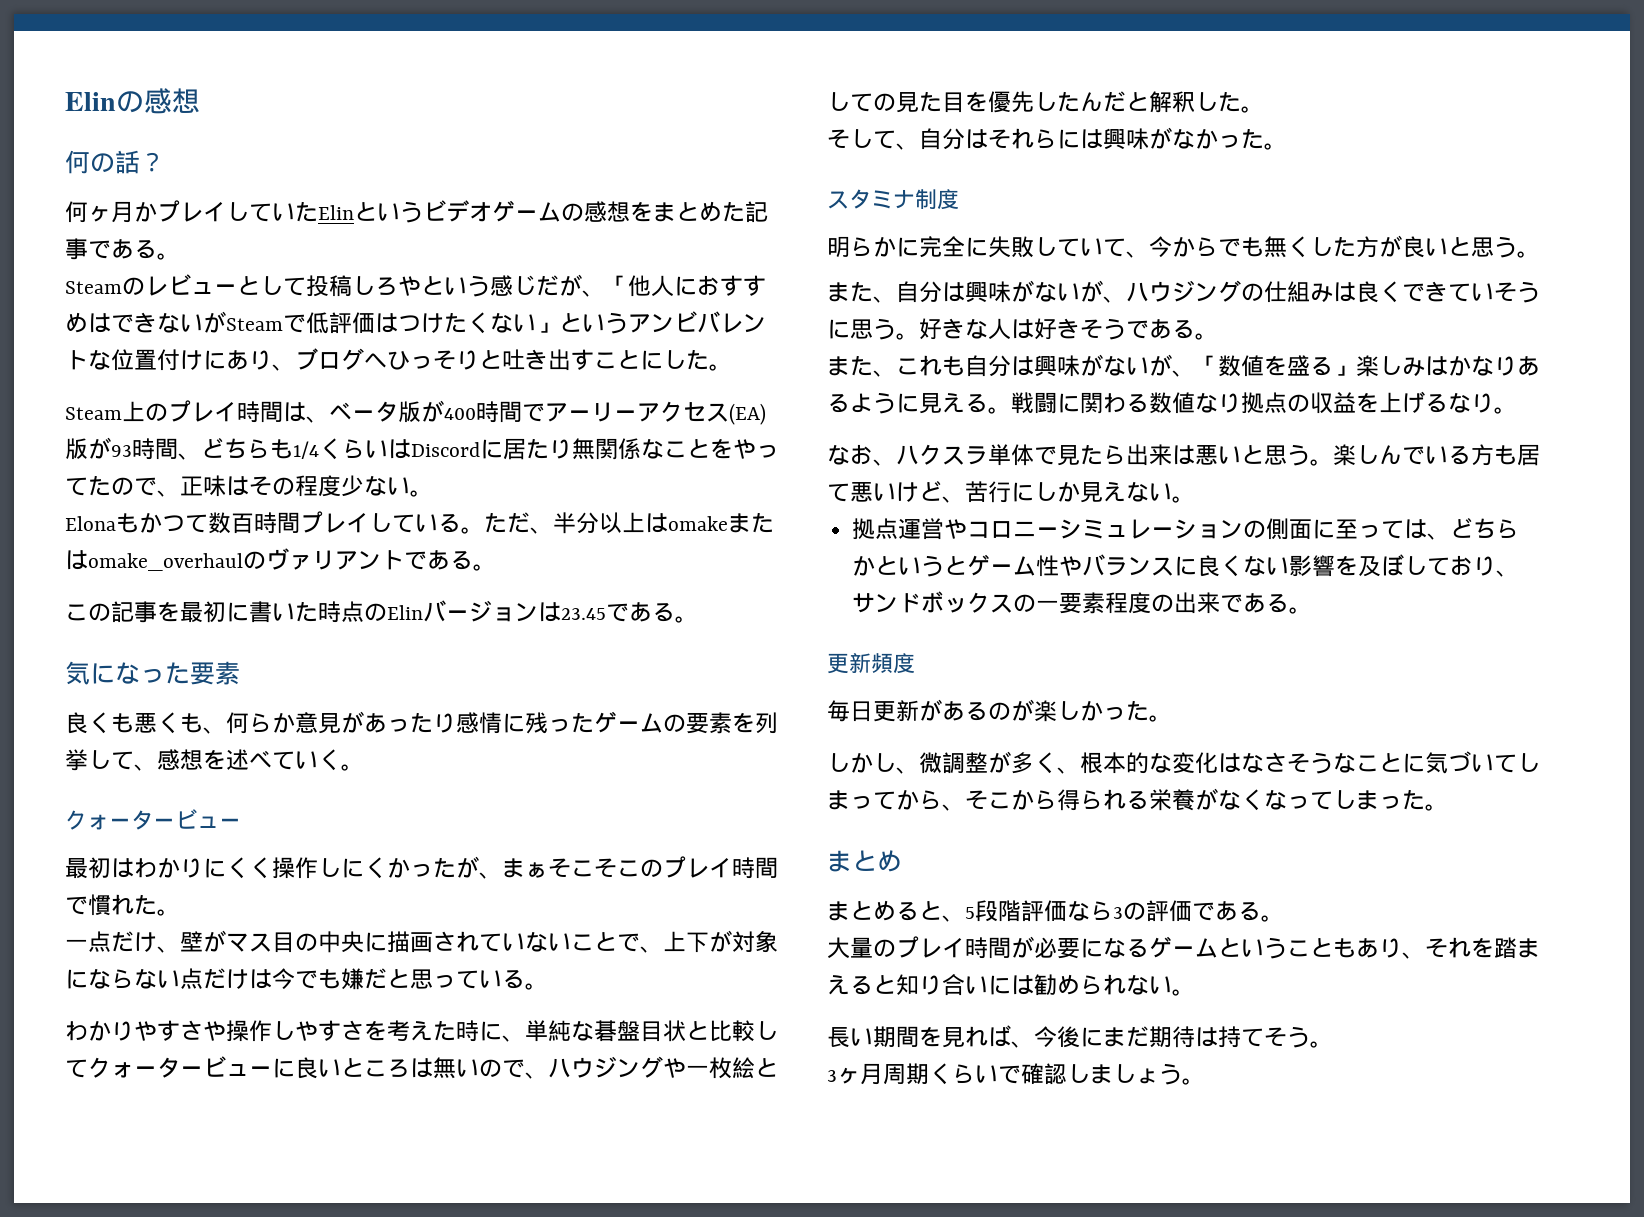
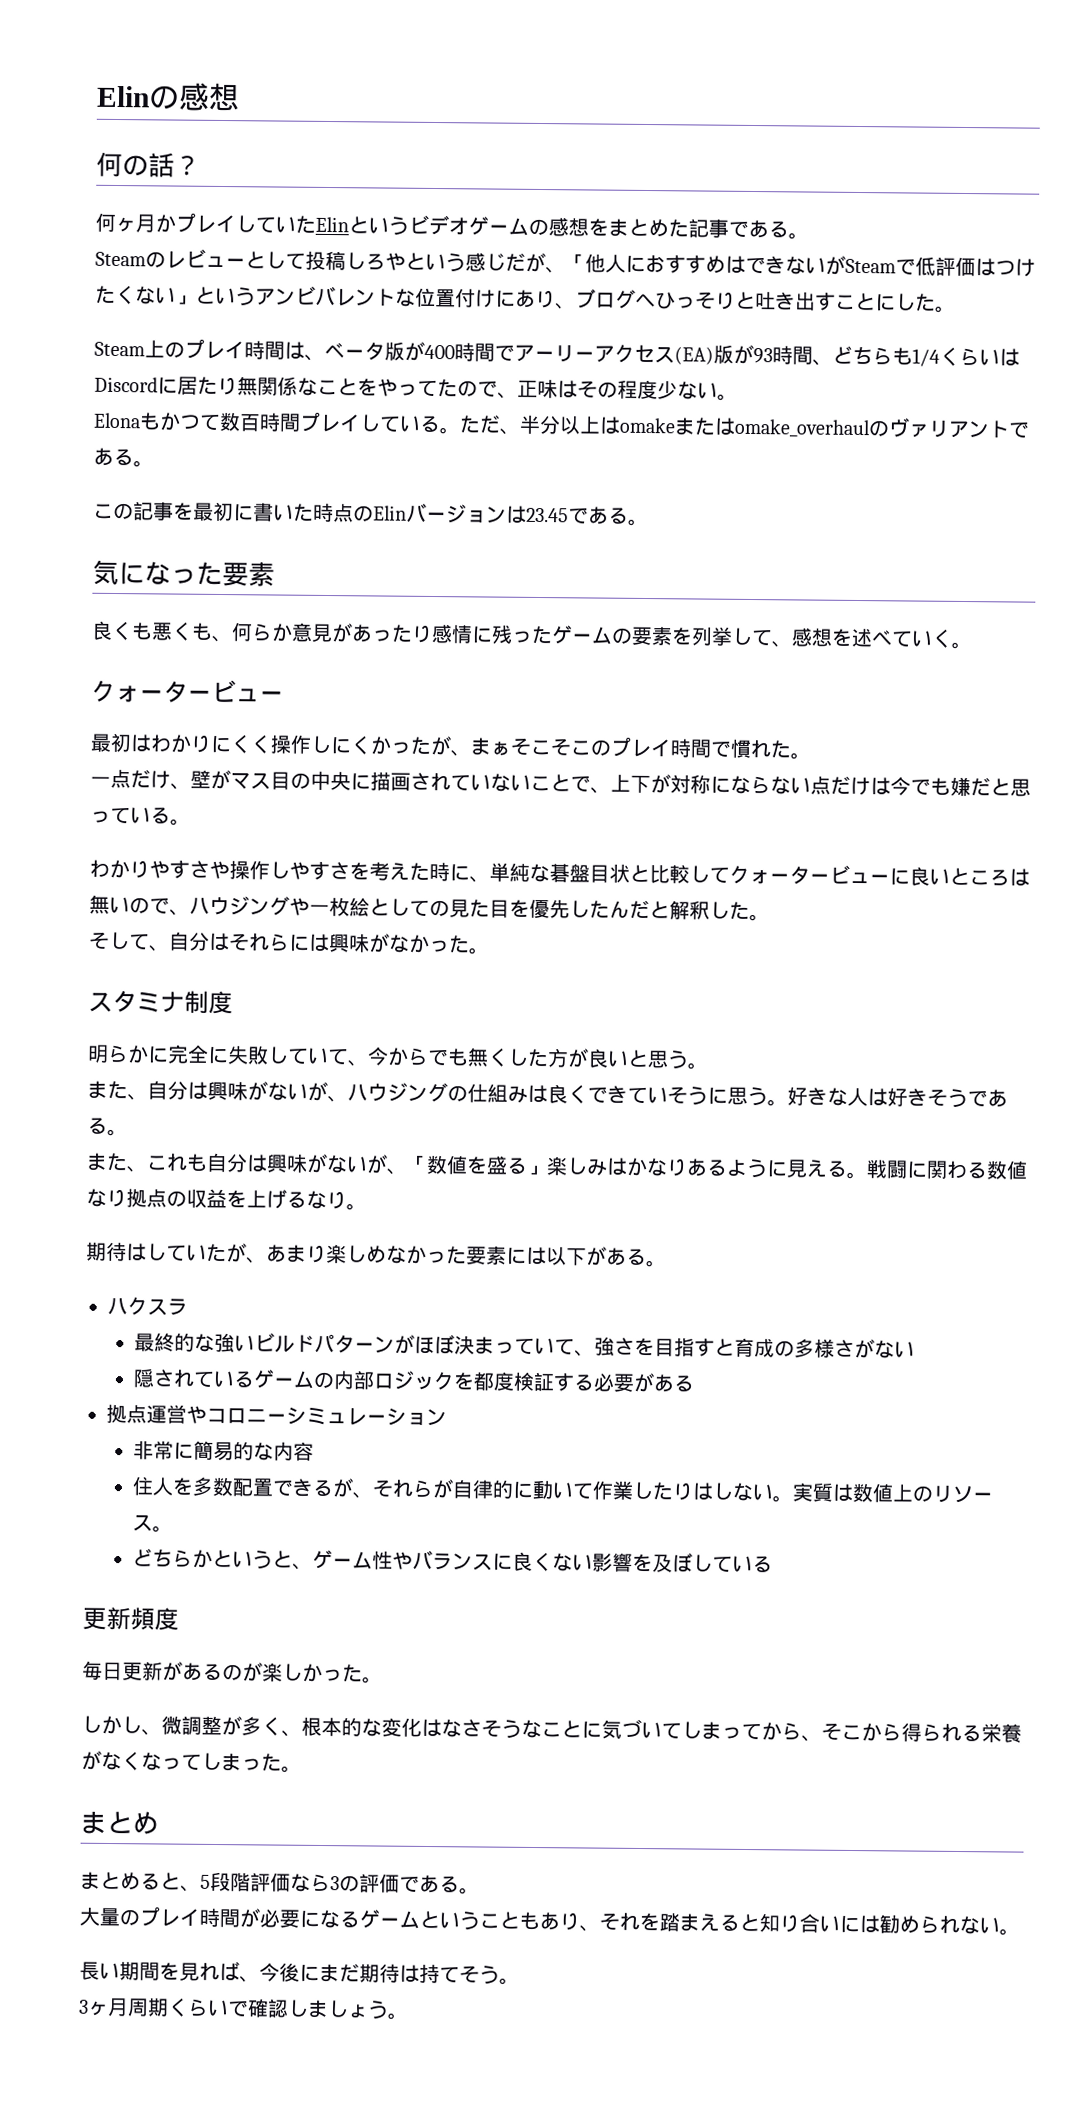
[755,930,778,953] 象 -> [690,774,711,794] 称
[827,444,1540,466] [827,481,1195,503] なお、ハクスラ単体で見たら出来は悪いと思う。楽しんでいる方も居て悪いけど、苦行にしか見えない。 -> [86,1241,667,1268] [107,1297,188,1316] [134,1332,916,1359] [133,1368,696,1393] 期待はしていたが、あまり楽しめなかった要素には以下がある。 // ハクスラ // 最終的な強いビルドパターンがほぼ決まっていて、強さを目指すと育成の多様さがない // 隠されているゲームの内部ロジックを都度検証する必要がある
[1243,518,1451,540] の側面に至っては、 -> [133,1440,315,1462] [132,1476,994,1504] [132,1514,174,1533] // 非常に簡易的な内容 // 住人を多数配置できるが、それらが自律的に動いて作業したりはしない。実質は数値上のリソース。 //
(968, 565) none -> [292,1563,314,1570] 、
[1450,555,1520,577] [852,591,1313,614] おり、サンドボックスの一要素程度の出来である。 -> [732,1555,774,1573] いる

